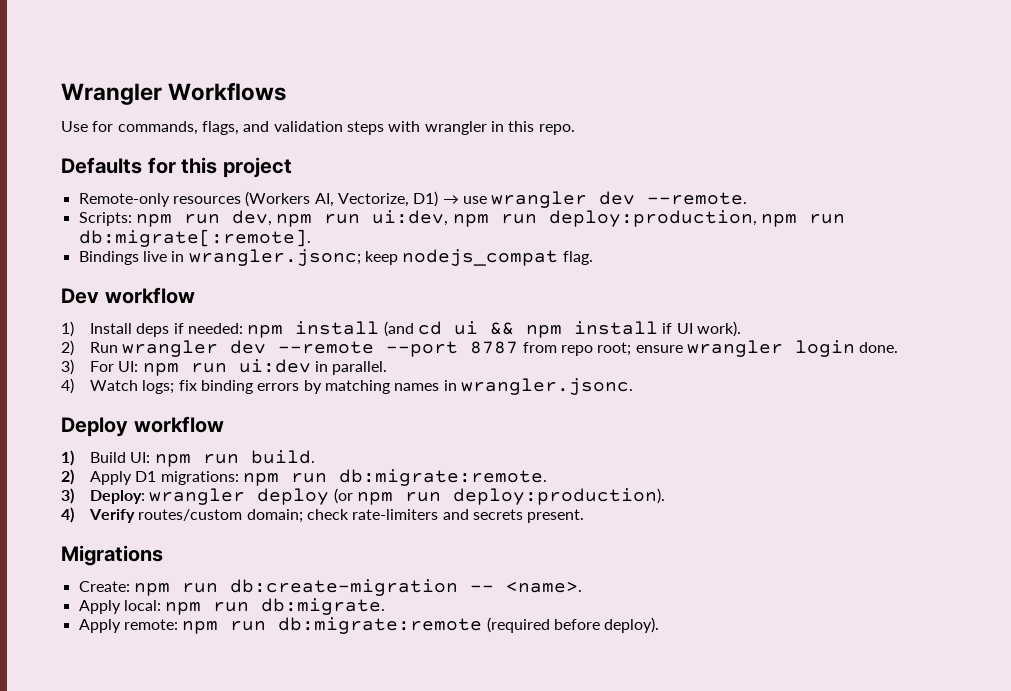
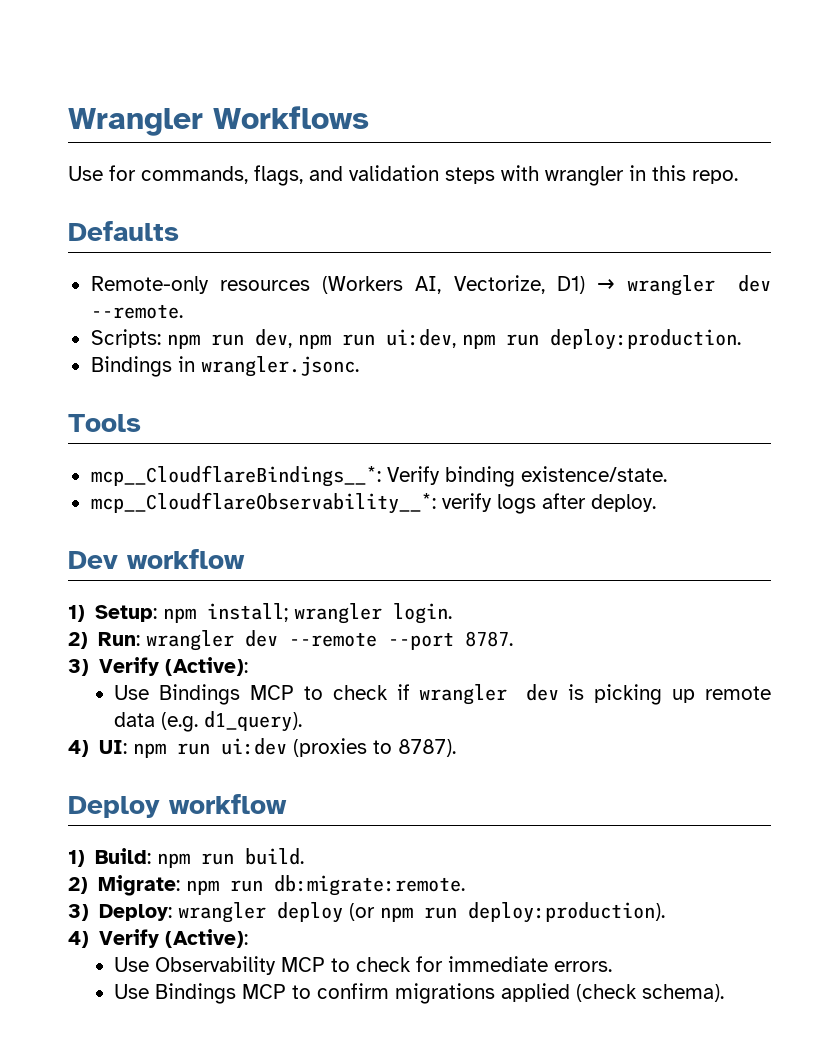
[147,157,292,178] for this project -> (179, 231) none
[462,196,487,204] use -> (616, 285) none
[548,210,845,227] [78,229,311,247] [78,249,593,266] [61,287,195,304] [61,321,741,338] [61,340,118,356] deploy:production, npm run db:migrate[:remote]. // Bindings live in wrangler.jsonc; keep nodejs_compat flag. // Dev workflow // 1) Install deps if needed: npm install (and cd ui && npm install if UI work). // 2) Run -> [549,329,741,350] [90,356,359,377] [68,414,141,432] [90,465,667,487] [90,492,656,514] [68,549,245,569] [68,603,453,624] [68,632,141,649] deploy:production. // Bindings in wrangler.jsonc. // Tools // mcp__CloudflareBindings__*: Verify binding existence/state. // mcp__CloudflareObservability__*: verify logs after deploy. // Dev workflow // 1) Setup: npm install; wrangler login. // 2) Run:
[470,340,899,357] [61,359,388,376] [61,378,633,395] 8787 from repo root; ensure wrangler login done. // 3) For UI: npm run ui:dev in parallel. // 4) Watch logs; fix binding errors by matching names in wrangler.jsonc. -> [465,631,514,647] [68,657,249,676] [114,684,771,705] [114,711,303,732] [68,738,457,758] 8787. // 3) Verify (Active): // Use Bindings MCP to check if wrangler dev is picking up remote data (e.g. d1_query). // 4) UI: npm run ui:dev (proxies to 8787).
[89,452,151,463] Build UI: -> [95,848,152,864] Build:
[89,471,239,485] Apply D1 migrations: -> [98,875,181,896] Migrate:
[138,509,585,523] [61,545,163,566] [78,579,582,596] [78,598,386,615] [78,617,660,634] routes/custom domain; check rate-limiters and secrets present. // Migrations // Create: npm run db:create-migration -- <name>. // Apply local: npm run db:migrate. // Apply remote: npm run db:migrate:remote (required before deploy). -> [165,929,249,948] [114,956,613,975] [114,983,725,1004] (Active): // Use Observability MCP to check for immediate errors. // Use Bindings MCP to confirm migrations applied (check schema).

